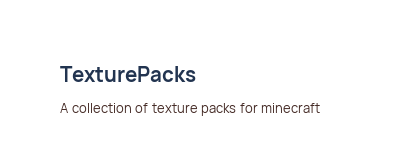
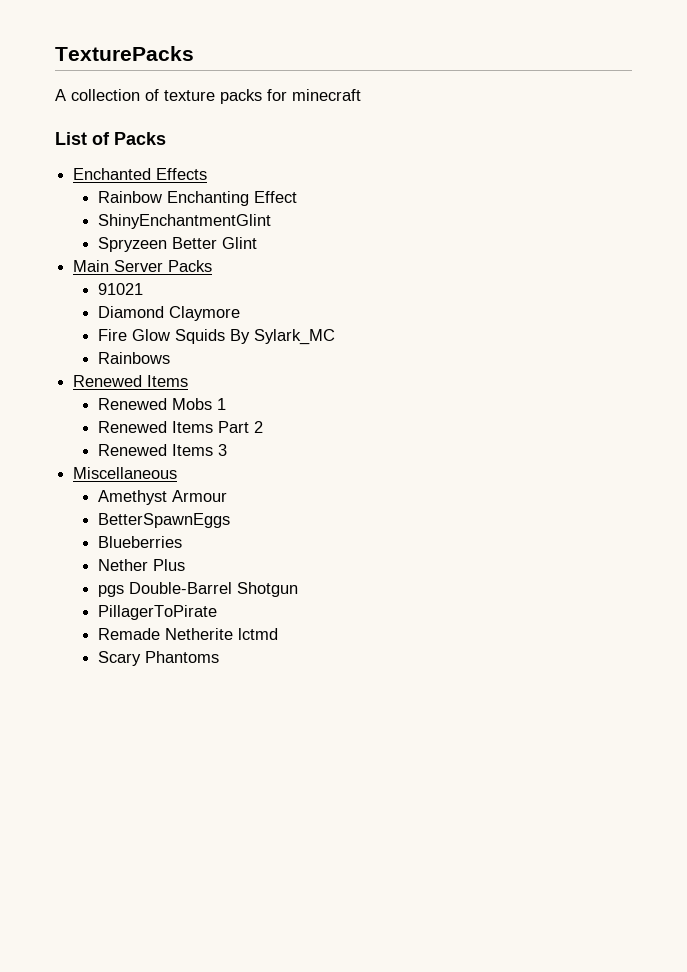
(321, 108) none -> [55,132,166,145] [73,168,208,180] [98,191,298,206] [98,214,272,229] [98,237,258,252] [73,260,213,272] [98,283,144,295] [98,306,241,321] [98,329,336,345] [98,352,171,364] [73,375,189,387] [98,398,227,410] [98,421,264,433] [98,444,228,456] [73,467,178,479] [98,490,228,505] [98,513,231,528] [98,536,183,548] [98,559,186,571] [98,582,299,597] [98,605,218,620] [98,628,279,640] [98,651,220,666] // List of Packs // Enchanted Effects // Rainbow Enchanting Effect // ShinyEnchantmentGlint // Spryzeen Better Glint // Main Server Packs // 91021 // Diamond Claymore // Fire Glow Squids By Sylark_MC // Rainbows // Renewed Items // Renewed Mobs 1 // Renewed Items Part 2 // Renewed Items 3 // Miscellaneous // Amethyst Armour // BetterSpawnEggs // Blueberries // Nether Plus // pgs Double-Barrel Shotgun // PillagerToPirate // Remade Netherite lctmd // Scary Phantoms

